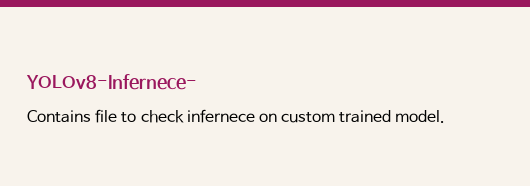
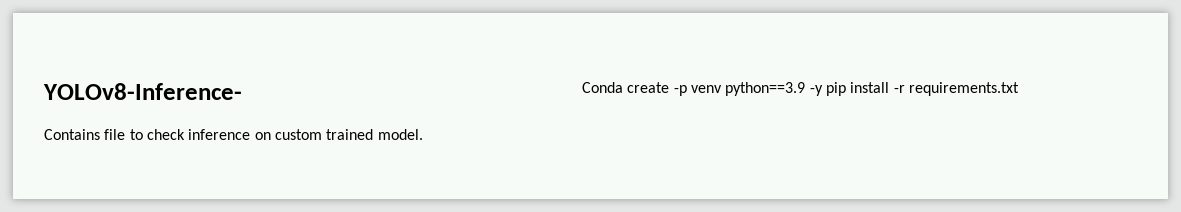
[26,74,197,90] YOLOv8-Infernece- -> [43,83,242,100] YOLOv8-Inference-
[186,109,255,123] infernece -> [188,129,251,140] inference
(446, 116) none -> [582,82,1019,96] // Conda create -p venv python==3.9 -y pip install -r requirements.txt

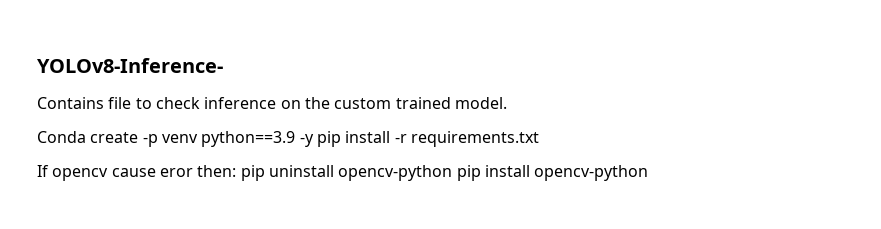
(271, 136) none -> [304,97,330,109] the
(1019, 89) none -> [37,165,649,181] // If opencv cause eror then: pip uninstall opencv-python pip install opencv-python

